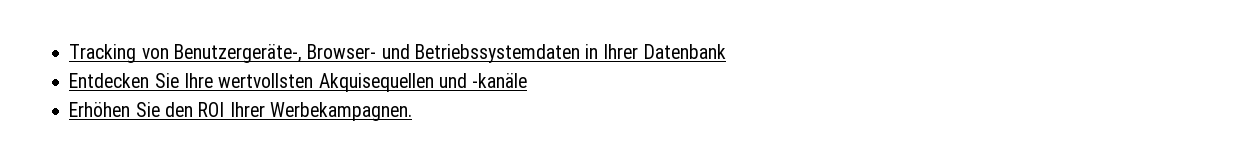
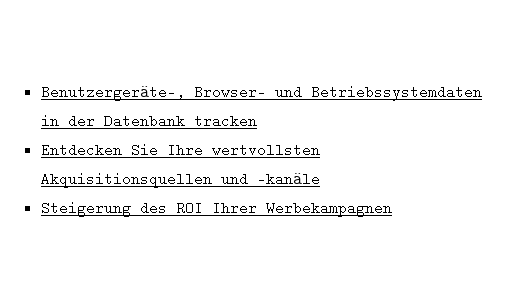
[69,44,169,63] Tracking von -> (40, 93) none
[603,44,639,59] Ihrer -> [67,114,95,128] der
(726, 51) none -> [193,114,257,128] tracken
[318,73,434,92] Akquisequellen -> [40,172,212,188] Akquisitionsquellen
[69,102,193,117] Erhöhen Sie den -> [40,201,167,217] Steigerung des
[269,102,412,121] Werbekampagnen. -> [265,201,392,217] Werbekampagnen

